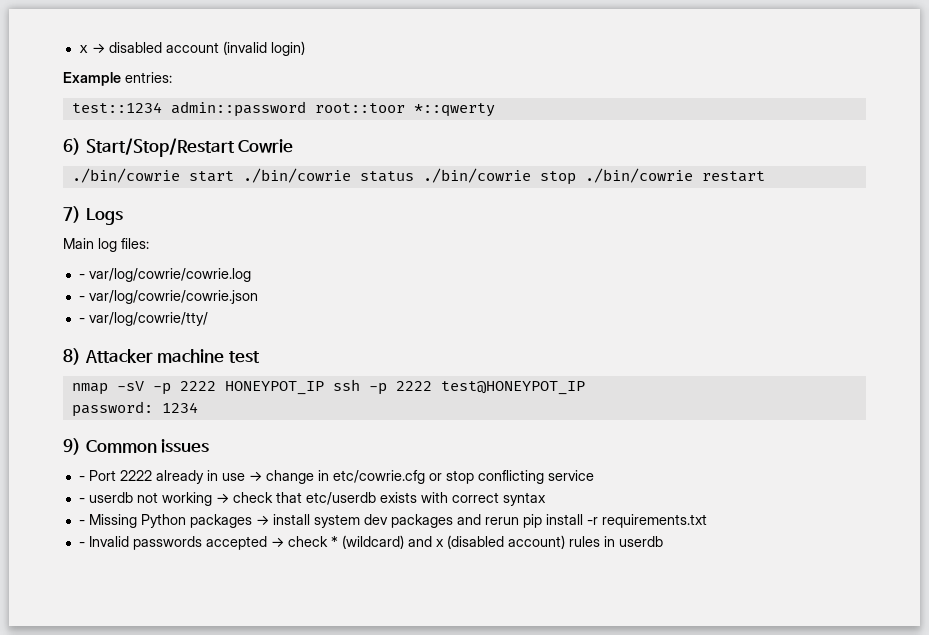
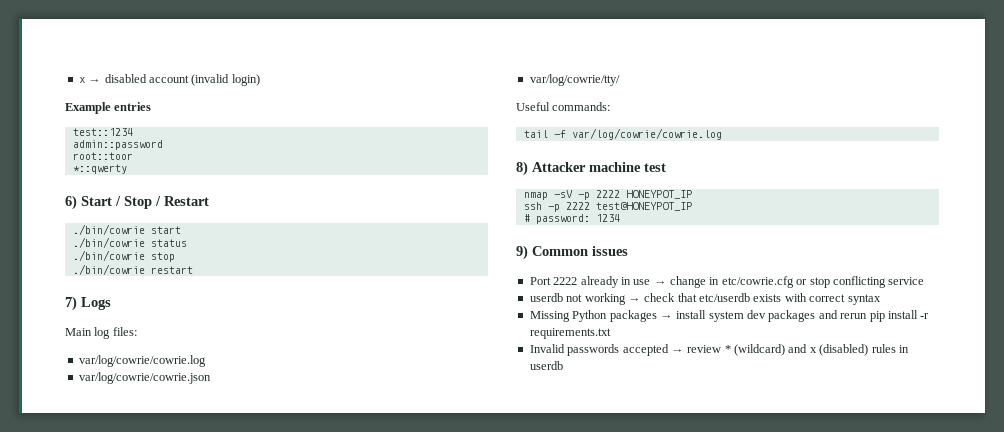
[125,72,172,83] entries: -> [114,102,152,111] entries
(162, 107) none -> (133, 132) //
(306, 109) none -> (163, 145) //
(405, 108) none -> (133, 156) //
[85,138,294,157] Start/Stop/Restart Cowrie -> [81,196,209,209] Start / Stop / Restart
(234, 176) none -> (181, 230) //
(414, 176) none -> (187, 243) //
(576, 178) none -> (175, 257) //
[78,268,251,282] [78,296,85,301] - var/log/cowrie/cowrie.log // - -> [78,355,206,367] var/log/cowrie/cowrie.log //
[78,318,85,323] - -> (211, 378) none
(208, 319) none -> [516,102,611,111] [523,128,722,140] // Useful commands: // tail -f var/log/cowrie/cowrie.log
(324, 388) none -> (692, 194) //
(585, 388) none -> [523,214,530,222] #
[78,476,85,481] - -> (628, 251) none
[78,498,85,503] - -> (925, 281) none
[78,520,85,525] - -> (881, 299) none
[78,542,85,547] - -> (611, 333) none
[287,536,328,547] check -> [687,345,722,353] review
[446,535,565,549] (disabled account) -> [819,344,869,356] (disabled)

